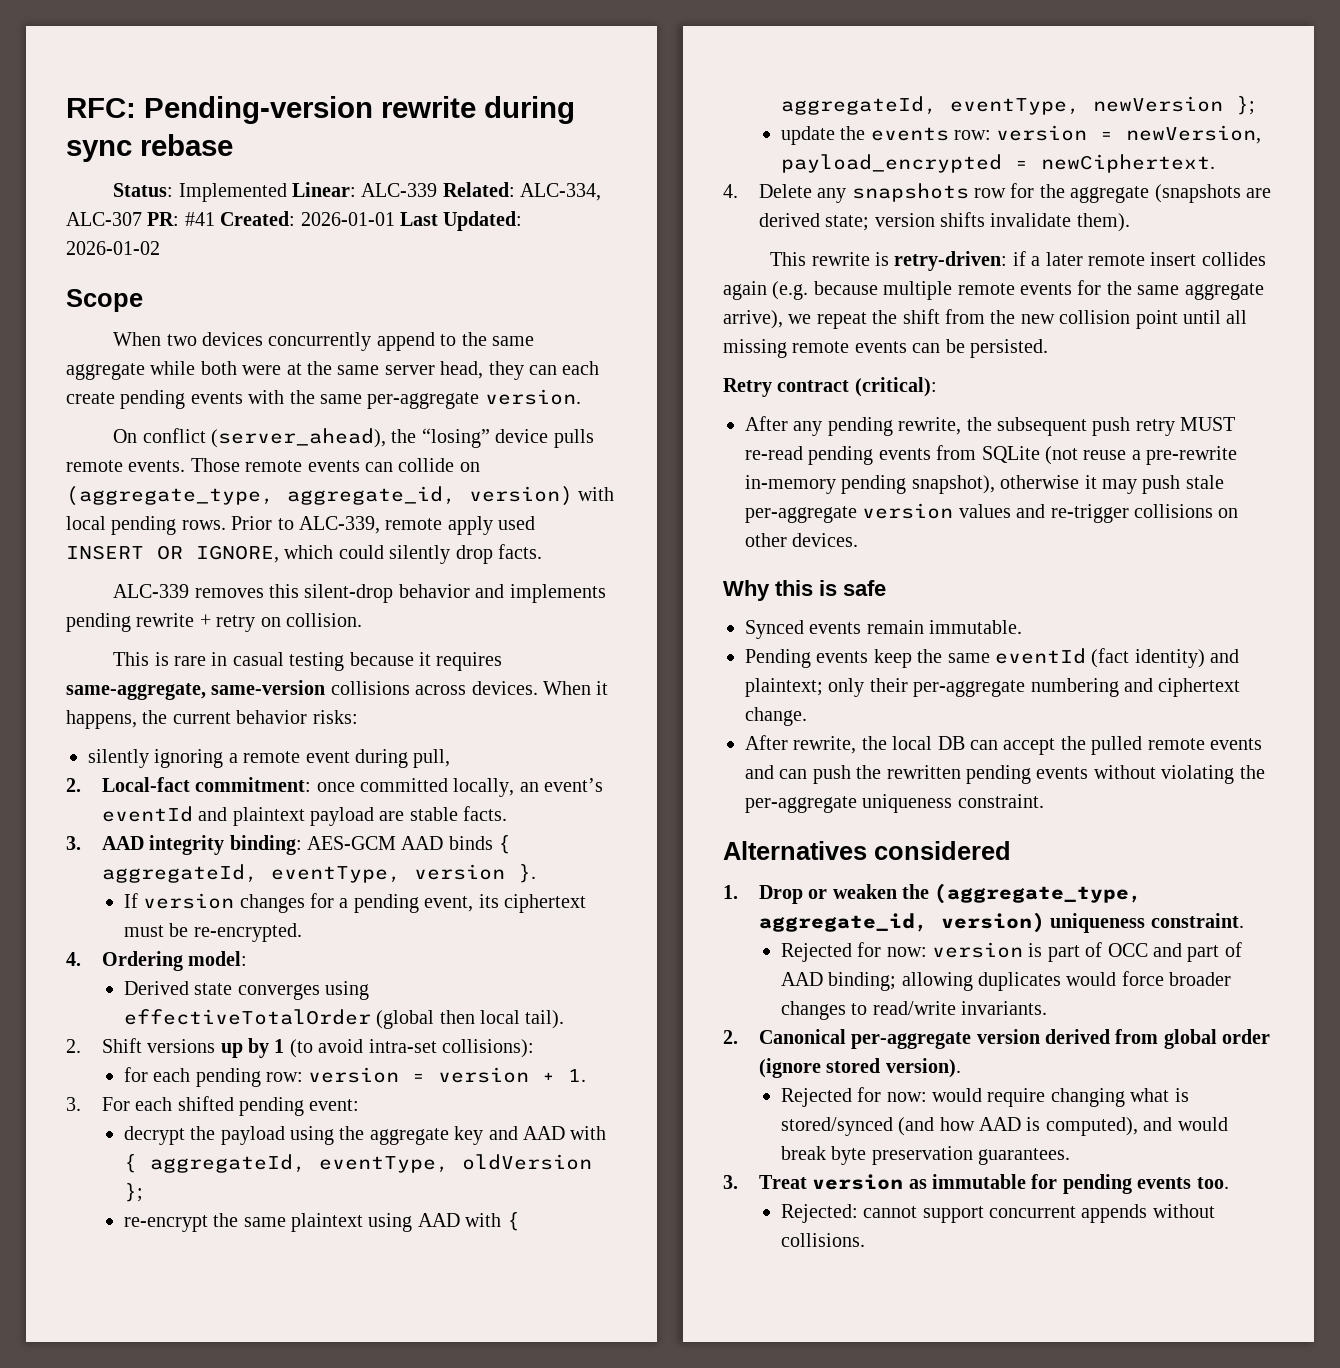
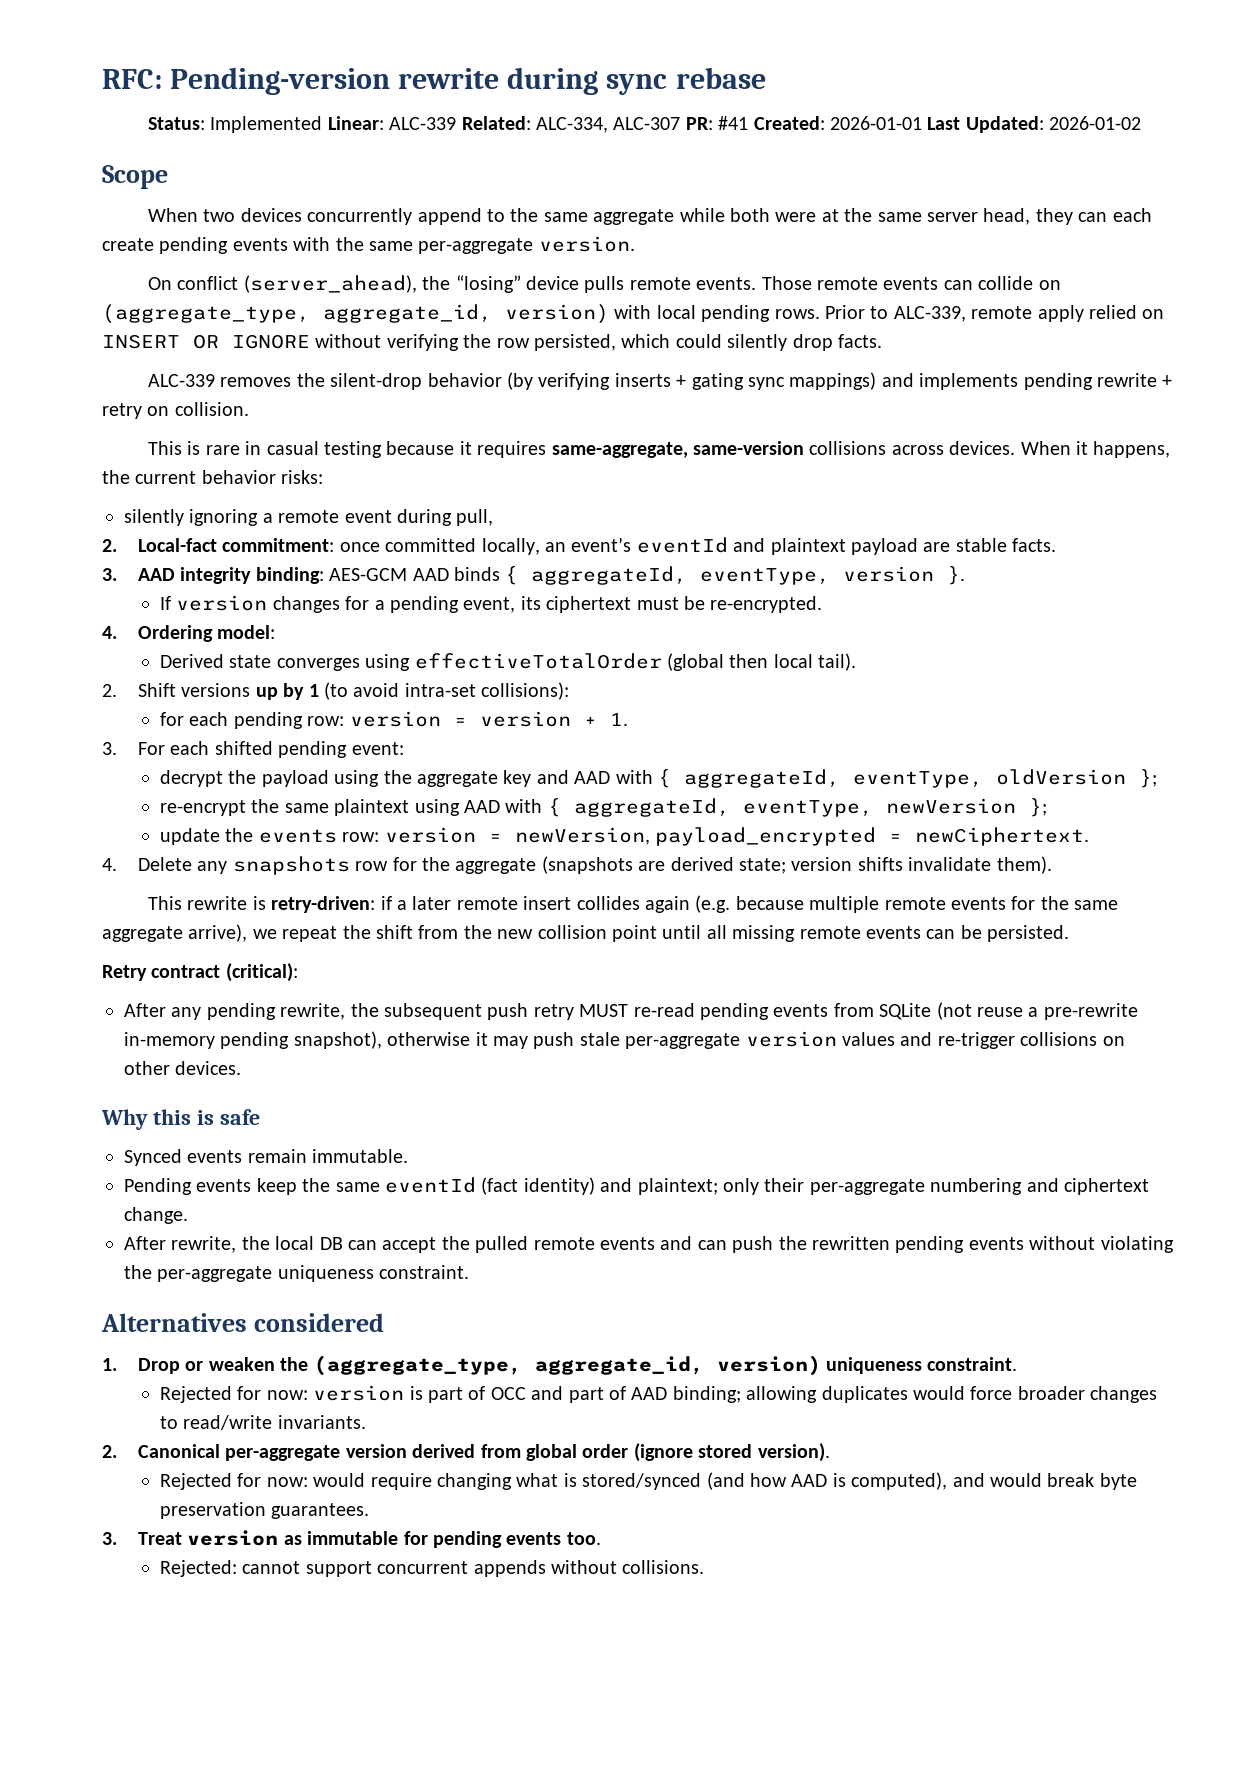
[498,516,536,530] [66,545,279,563] used INSERT OR IGNORE, -> [1088,305,1165,319] [102,334,616,351] relied on INSERT OR IGNORE without verifying the row persisted,
[268,584,299,598] this -> [296,373,325,387] the
(470, 591) none -> [507,372,877,390] (by verifying inserts + gating sync mappings)

